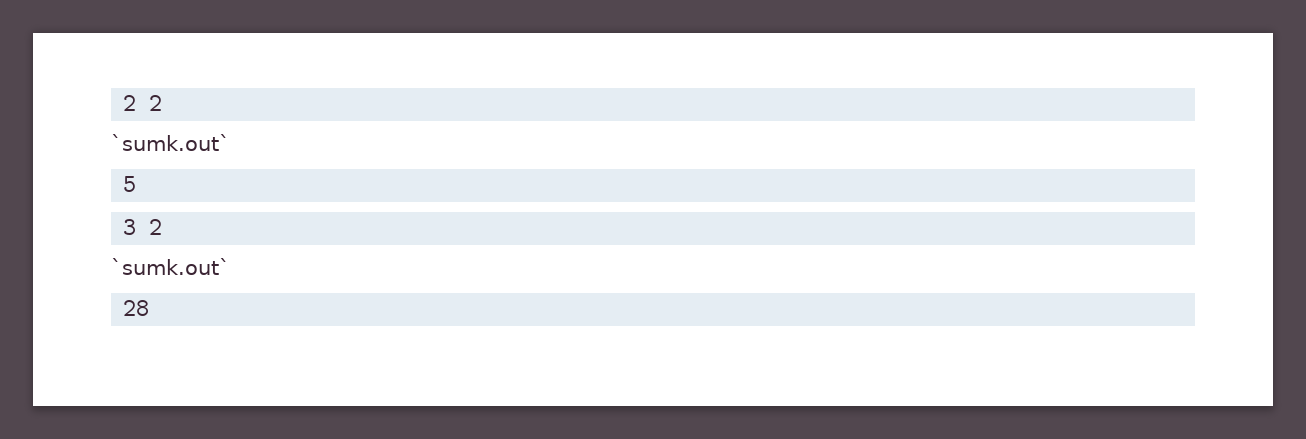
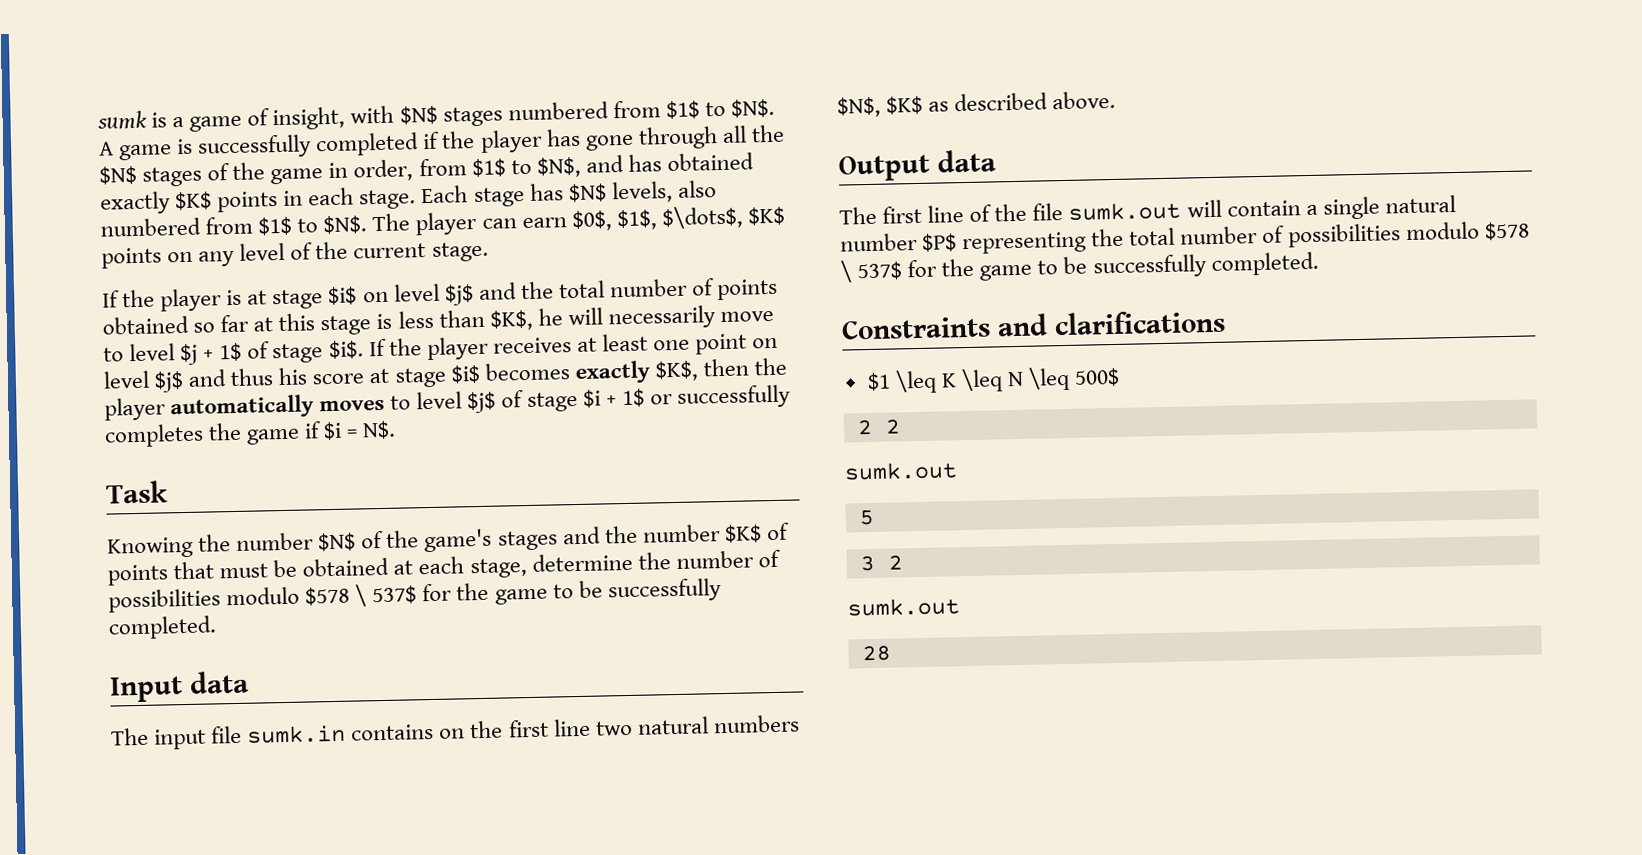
(123, 103) none -> [97,98,775,132] [99,124,785,161] [99,152,754,187] [100,180,717,215] [100,205,785,237] [101,241,489,269] [102,278,779,312] [102,305,774,336] [103,333,779,366] [103,357,787,393] [104,384,791,421] [104,420,397,448] [105,480,168,504] [107,522,790,559] [107,549,781,586] [108,578,722,613] [108,615,217,640] [109,670,249,703] [110,714,800,750] [837,90,1117,118] [838,149,996,182] [839,194,1456,225] [840,221,1530,255] [840,251,1319,283] [841,309,1226,340] [866,366,1121,394] sumk is a game of insight, with $N$ stages numbered from $1$ to $N$. A game is successfully completed if the player has gone through all the $N$ stages of the game in order, from $1$ to $N$, and has obtained exactly $K$ points in each stage. Each stage has $N$ levels, also numbered from $1$ to $N$. The player can earn $0$, $1$, $\dots$, $K$ points on any level of the current stage. // If the player is at stage $i$ on level $j$ and the total number of points obtained so far at this stage is less than $K$, he will necessarily move to level $j + 1$ of stage $i$. If the player receives at least one point on level $j$ and thus his score at stage $i$ becomes exactly $K$, then the player automatically moves to level $j$ of stage $i + 1$ or successfully completes the game if $i = N$. // Task // Knowing the number $N$ of the game's stages and the number $K$ of points that must be obtained at each stage, determine the number of possibilities modulo $578 \ 537$ for the game to be successfully completed. // Input data // The input file sumk.in contains on the first line two natural numbers $N$, $K$ as described above. // Output data // The first line of the file sumk.out will contain a single natural number $P$ representing the total number of possibilities modulo $578 \ 537$ for the game to be successfully completed. // Constraints and clarifications // $1 \leq K \leq N \leq 500$ //
[111,134,230,151] `sumk.out` -> [844,461,958,481] sumk.out
[111,258,230,275] `sumk.out` -> [847,597,960,617] sumk.out

